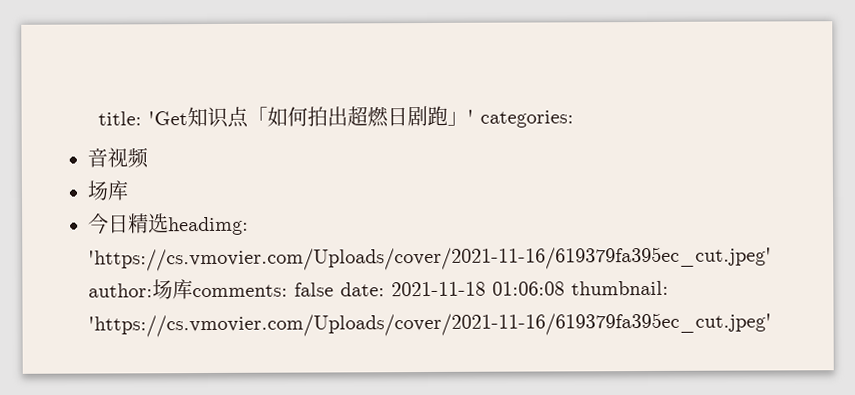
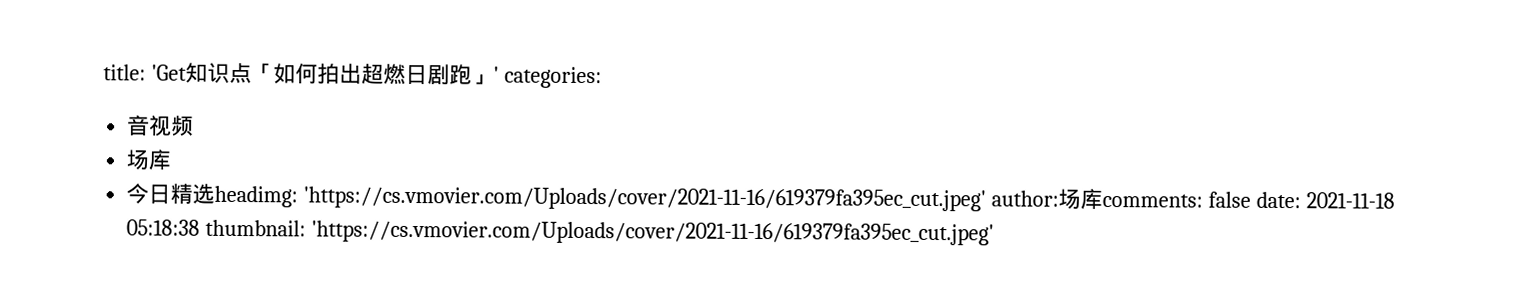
[492,281,565,296] 01:06:08 -> [126,219,201,236] 05:18:38

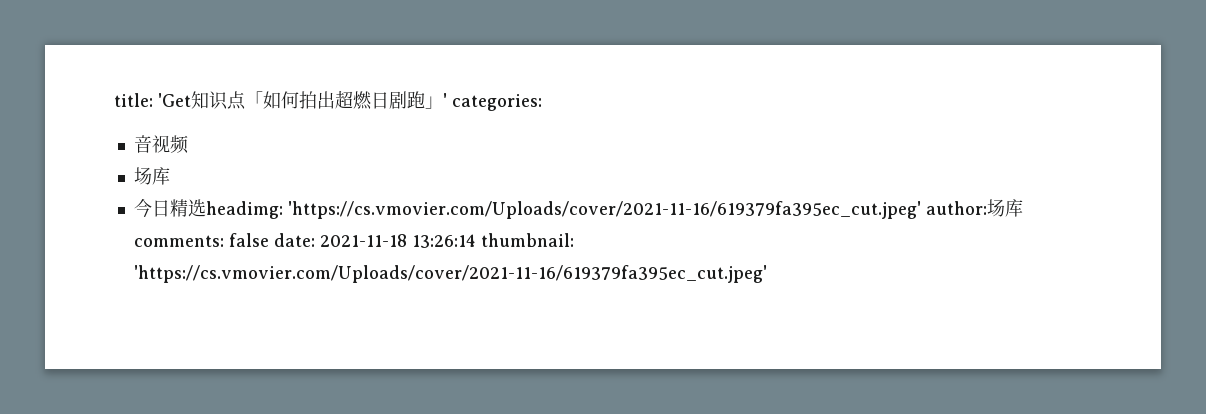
[126,219,201,236] 05:18:38 -> [411,234,476,248] 13:26:14

